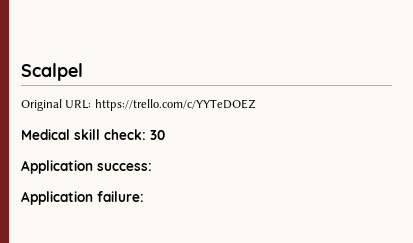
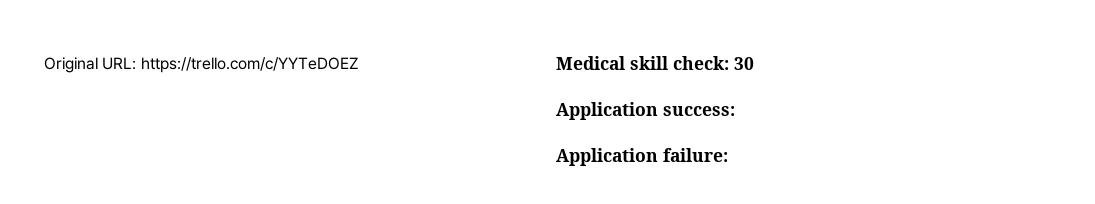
[21,63,83,81] Scalpel // -> (44, 65) none

